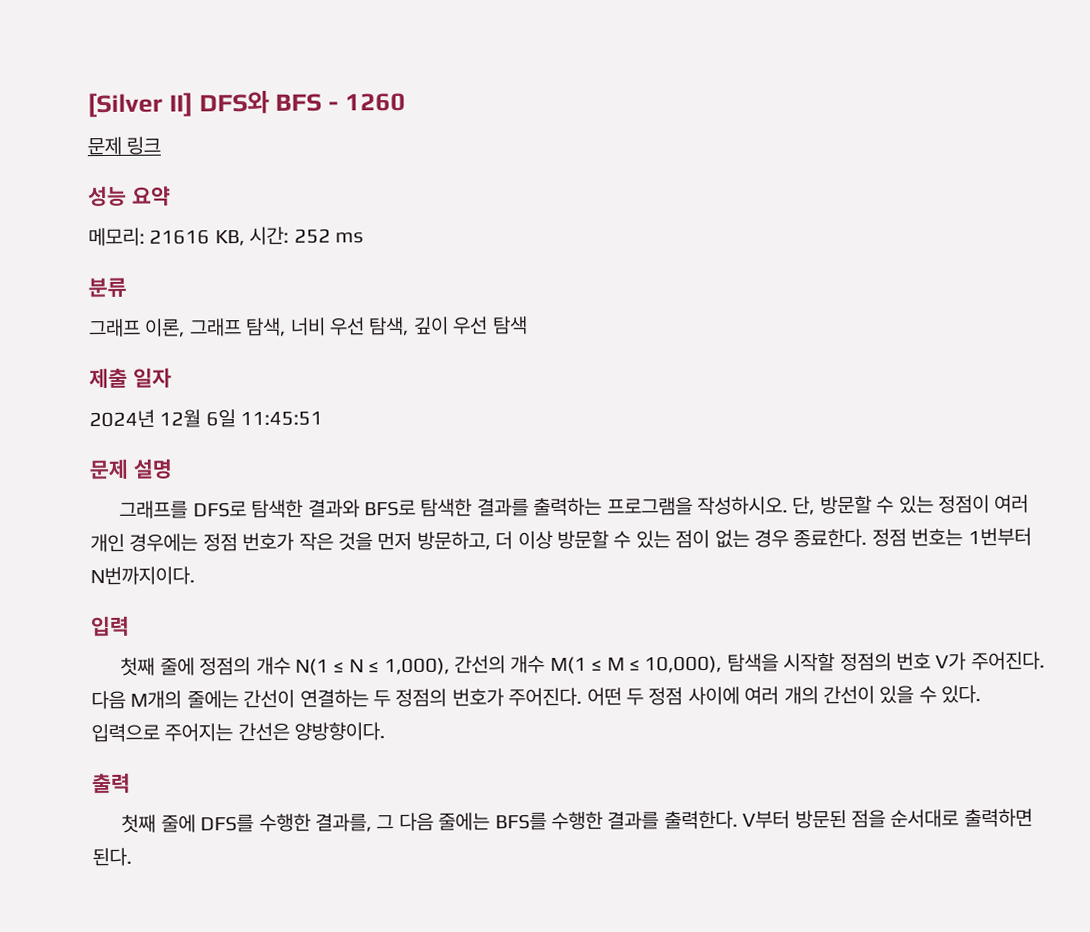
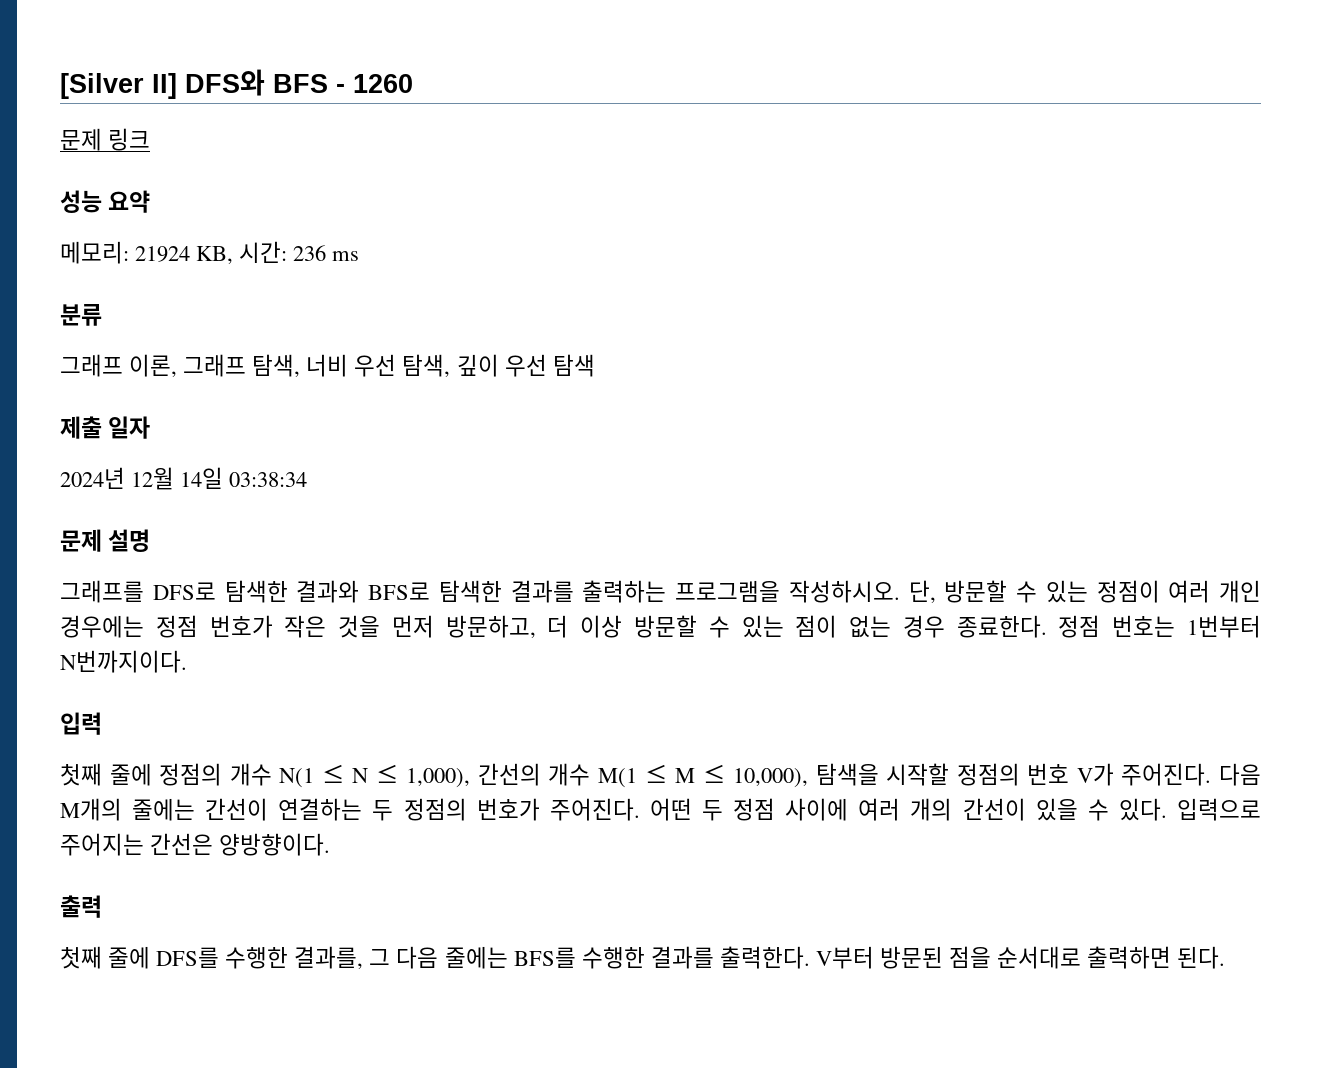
[149,229,211,245] 21616 -> [135,246,191,262] 21924
[293,228,331,244] 252 -> [293,245,327,261] 236
[205,409,324,428] 6일 11:45:51 -> [180,467,308,489] 14일 03:38:34

